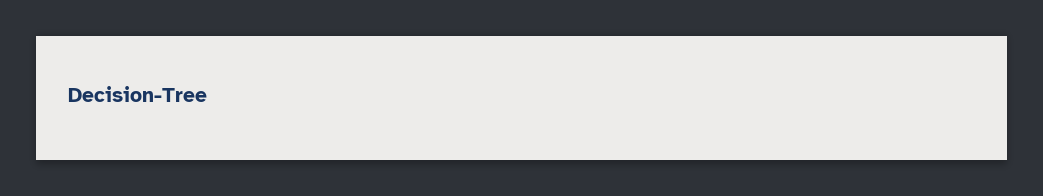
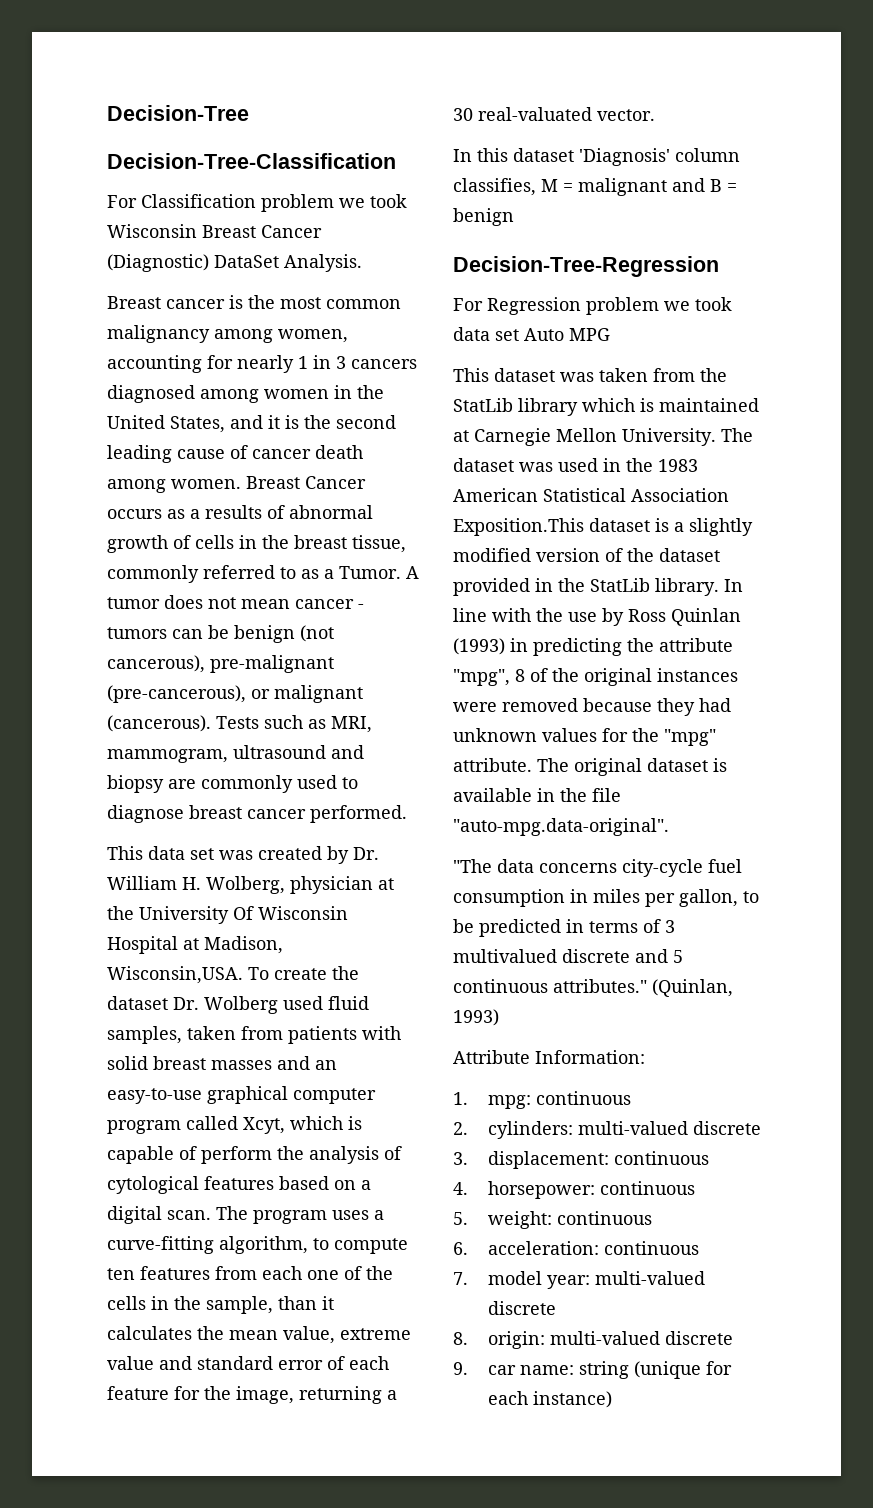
(207, 94) none -> [107,153,396,169] [107,194,407,212] [107,224,322,238] [107,254,362,272] [107,295,401,309] [107,325,348,343] [107,355,417,373] [107,385,384,403] [107,415,396,433] [107,445,363,463] [107,476,366,493] [107,505,373,519] [107,535,406,553] [107,565,419,583] [107,595,364,609] [107,625,334,643] [107,655,334,673] [107,685,363,703] [107,715,372,733] [107,745,364,763] [107,775,358,793] [107,805,407,823] [107,846,379,864] [107,876,394,894] [107,906,348,924] [107,936,283,954] [107,966,359,984] [107,996,369,1014] [107,1026,401,1044] [107,1056,337,1070] [107,1086,376,1104] [107,1116,362,1134] [107,1146,402,1164] [107,1176,371,1194] [107,1206,384,1224] [107,1236,408,1254] [107,1266,393,1280] [107,1296,334,1314] [107,1326,411,1344] [107,1356,389,1370] [107,1386,397,1404] [453,107,655,121] [453,148,740,166] [453,178,737,196] [453,208,514,226] [453,256,719,277] [453,297,732,315] [453,327,610,341] [453,368,727,382] [453,398,759,416] [453,428,753,446] [453,458,698,472] [453,488,729,502] [453,518,753,536] [453,548,720,562] [453,578,743,596] [453,608,741,626] [453,638,733,656] [453,668,738,686] [453,698,731,716] [453,728,716,746] [453,758,727,776] [453,788,621,802] [453,818,669,836] [453,859,742,877] [453,889,759,907] [453,919,675,937] [453,949,683,963] [453,979,733,997] [453,1009,499,1026] [453,1050,645,1064] [453,1091,631,1109] [453,1121,761,1139] [453,1151,709,1169] [453,1181,695,1199] [453,1211,652,1229] [453,1241,699,1255] [453,1271,705,1289] [487,1301,556,1315] [453,1331,733,1349] [453,1361,732,1379] [487,1391,612,1408] // Decision-Tree-Classification // For Classification problem we took Wisconsin Breast Cancer (Diagnostic) DataSet Analysis. // Breast cancer is the most common malignancy among women, accounting for nearly 1 in 3 cancers diagnosed among women in the United States, and it is the second leading cause of cancer death among women. Breast Cancer occurs as a results of abnormal growth of cells in the breast tissue, commonly referred to as a Tumor. A tumor does not mean cancer - tumors can be benign (not cancerous), pre-malignant (pre-cancerous), or malignant (cancerous). Tests such as MRI, mammogram, ultrasound and biopsy are commonly used to diagnose breast cancer performed. // This data set was created by Dr. William H. Wolberg, physician at the University Of Wisconsin Hospital at Madison, Wisconsin,USA. To create the dataset Dr. Wolberg used fluid samples, taken from patients with solid breast masses and an easy-to-use graphical computer program called Xcyt, which is capable of perform the analysis of cytological features based on a digital scan. The program uses a curve-fitting algorithm, to compute ten features from each one of the cells in the sample, than it calculates the mean value, extreme value and standard error of each feature for the image, returning a 30 real-valuated vector. // In this dataset 'Diagnosis' column classifies, M = malignant and B = benign // Decision-Tree-Regression // For Regression problem we took data set Auto MPG // This dataset was taken from the StatLib library which is maintained at Carnegie Mellon University. The dataset was used in the 1983 American Statistical Association Exposition.This dataset is a slightly modified version of the dataset provided in the StatLib library. In line with the use by Ross Quinlan (1993) in predicting the attribute "mpg", 8 of the original instances were removed because they had unknown values for the "mpg" attribute. The original dataset is available in the file "auto-mpg.data-original". // "The data concerns city-cycle fuel consumption in miles per gallon, to be predicted in terms of 3 multivalued discrete and 5 continuous attributes." (Quinlan, 1993) // Attribute Information: // 1. mpg: continuous // 2. cylinders: multi-valued discrete // 3. displacement: continuous // 4. horsepower: continuous // 5. weight: continuous // 6. acceleration: continuous // 7. model year: multi-valued discrete // 8. origin: multi-valued discrete // 9. car name: string (unique for each instance)

